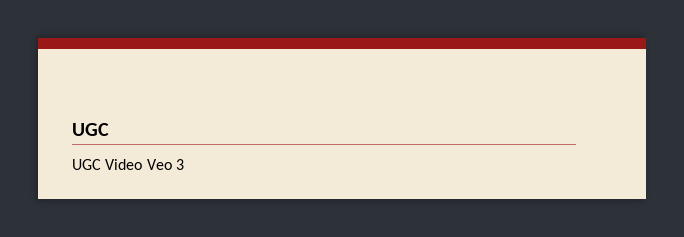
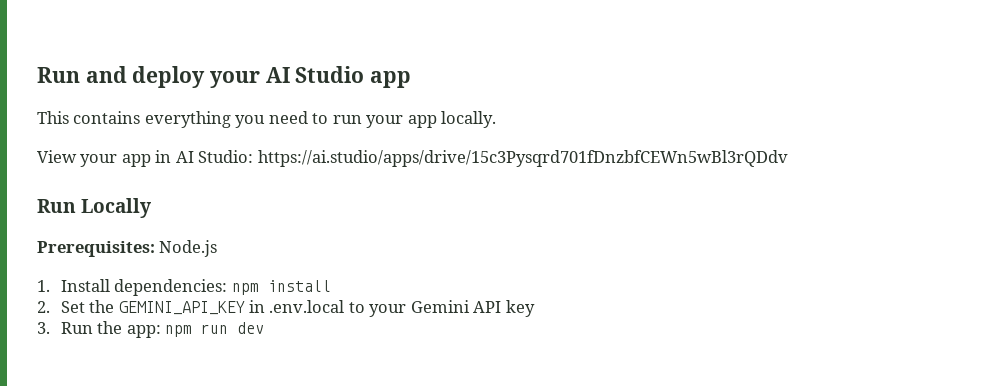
[72,123,109,136] [72,159,184,170] UGC // UGC Video Veo 3 -> [37,66,412,88] [37,111,497,128] [37,150,788,167] [37,198,152,218] [37,240,218,257] [37,279,331,296] [37,300,535,317] [37,321,265,338] Run and deploy your AI Studio app // This contains everything you need to run your app locally. // View your app in AI Studio: https://ai.studio/apps/drive/15c3Pysqrd701fDnzbfCEWn5wBl3rQDdv // Run Locally // Prerequisites: Node.js // 1. Install dependencies: npm install // 2. Set the GEMINI_API_KEY in .env.local to your Gemini API key // 3. Run the app: npm run dev

